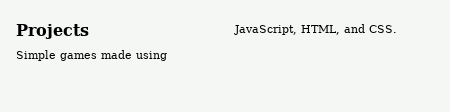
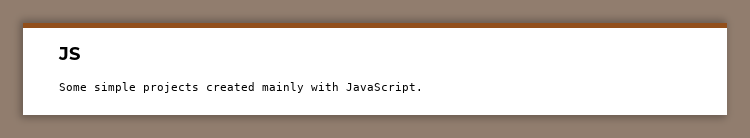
[16,24,89,39] [16,50,167,61] [234,24,397,35] Projects // Simple games made using JavaScript, HTML, and CSS. -> [58,47,80,60] [59,82,423,93] JS // Some simple projects created mainly with JavaScript.

